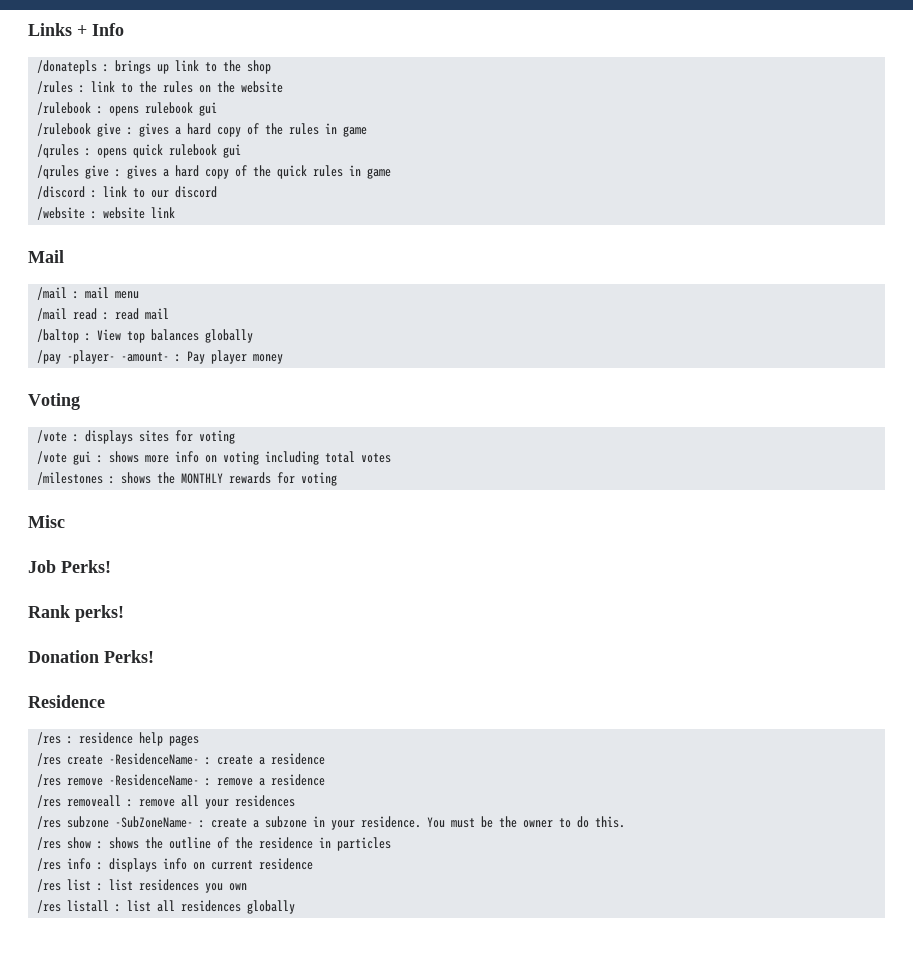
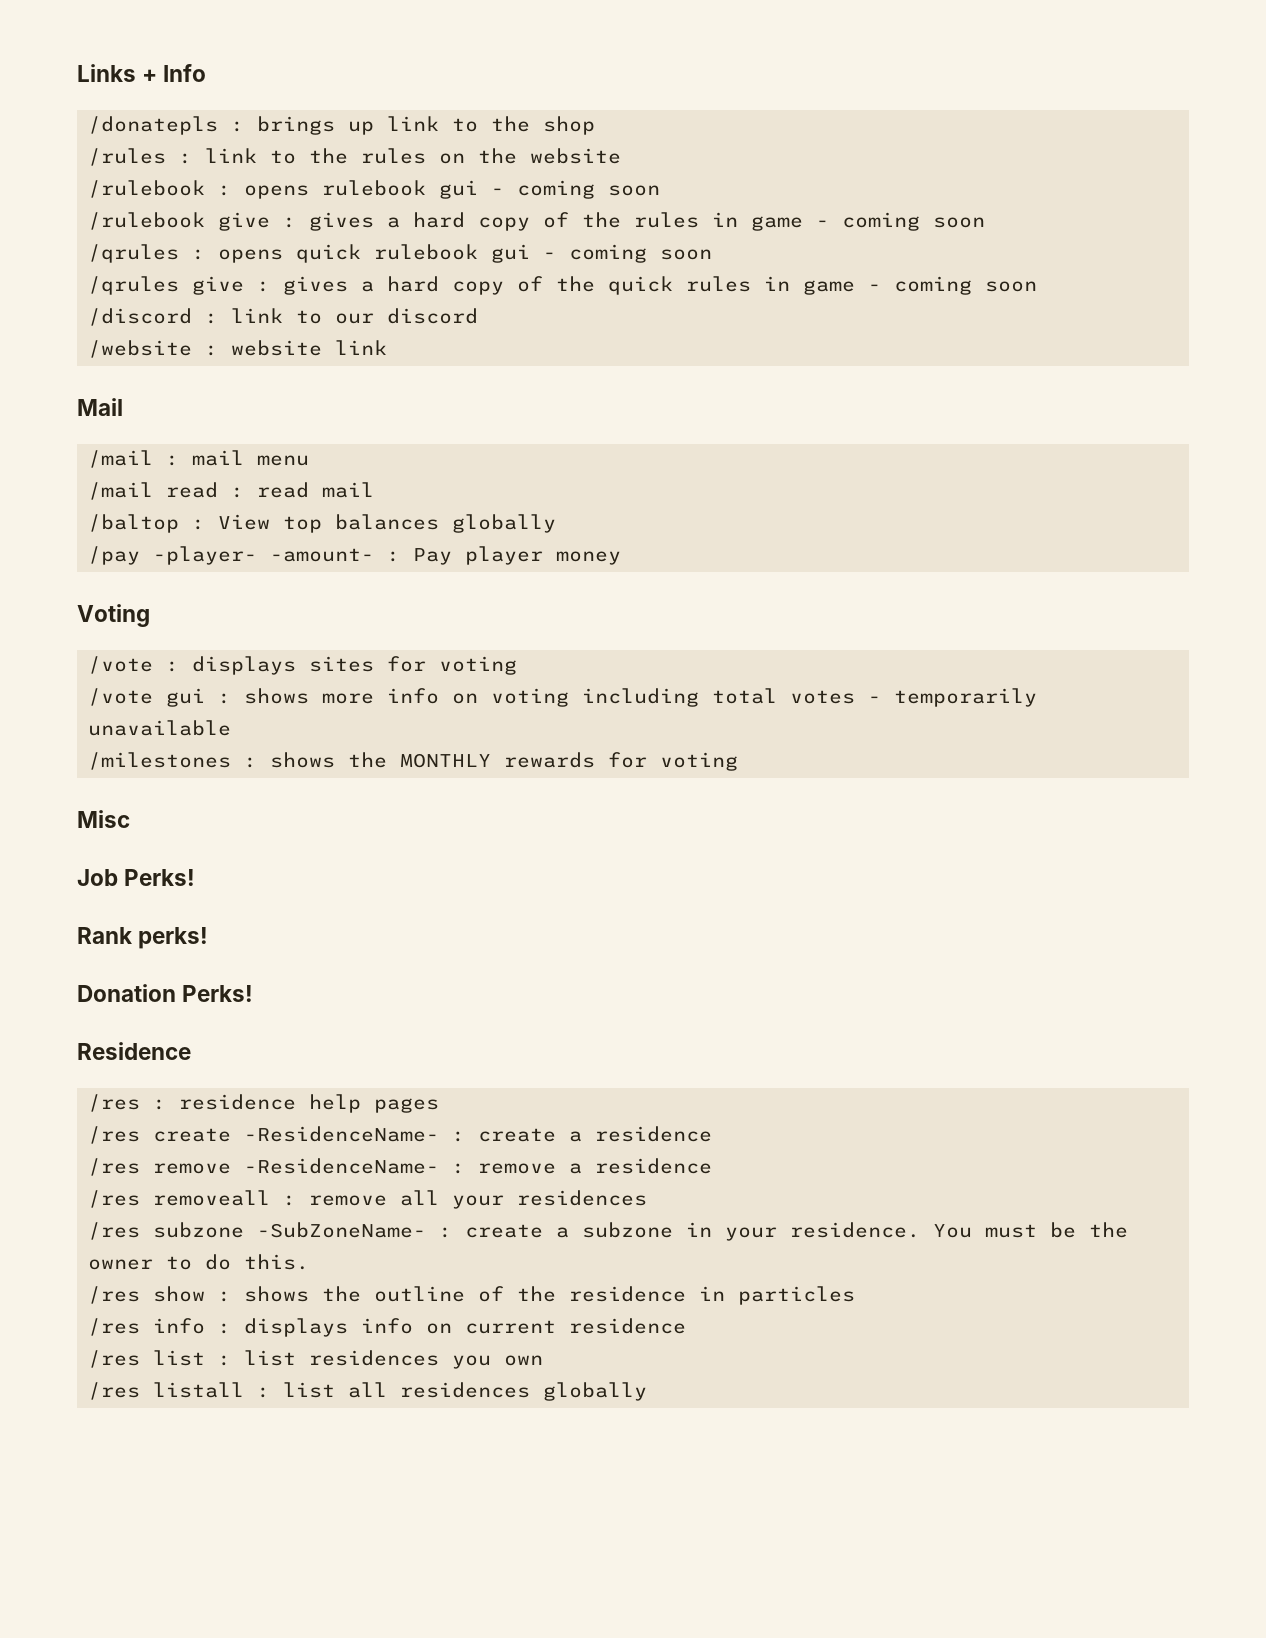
(217, 109) none -> [491,180,661,199] - coming soon
(367, 131) none -> [816,212,986,231] - coming soon
(241, 151) none -> [543,244,713,263] - coming soon
(391, 173) none -> [868,276,1038,295] - coming soon
(391, 458) none -> [868,688,1038,707] [88,720,232,736] - temporarily unavailable

